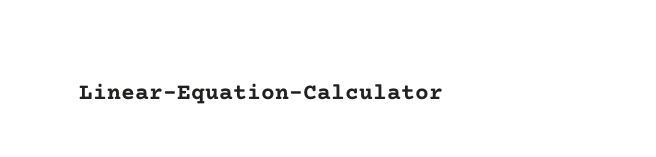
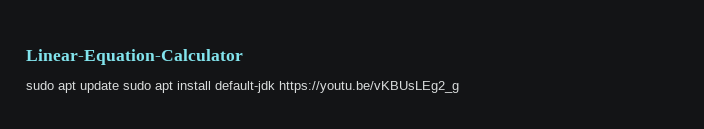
(443, 93) none -> [26,81,459,93] // sudo apt update sudo apt install default-jdk https://youtu.be/vKBUsLEg2_g

